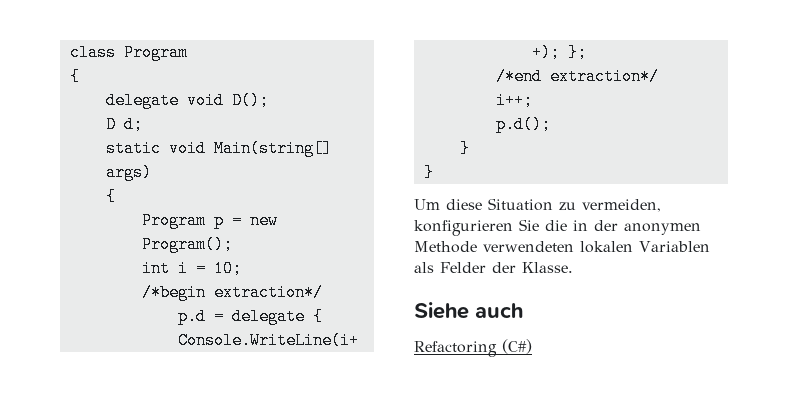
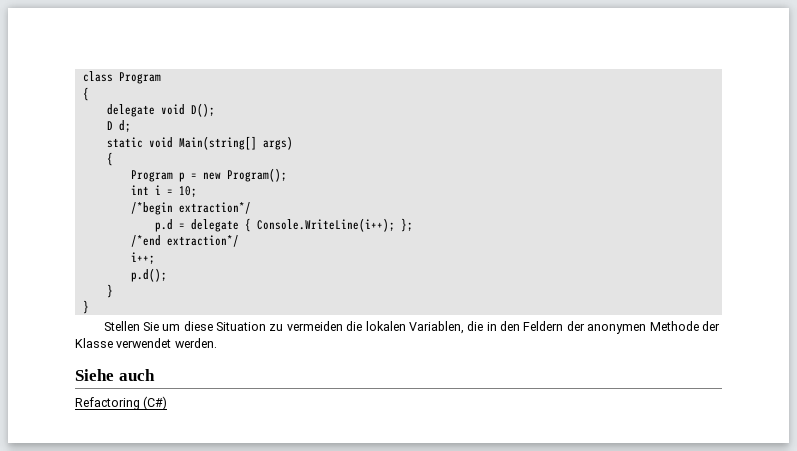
[414,198,661,212] [414,219,701,236] [414,241,710,253] [414,262,573,273] Um diese Situation zu vermeiden, konfigurieren Sie die in der anonymen Methode verwendeten lokalen Variablen als Felder der Klasse. -> [103,321,720,334] [75,338,217,348] Stellen Sie um diese Situation zu vermeiden die lokalen Variablen, die in den Feldern der anonymen Methode der Klasse verwendet werden.

